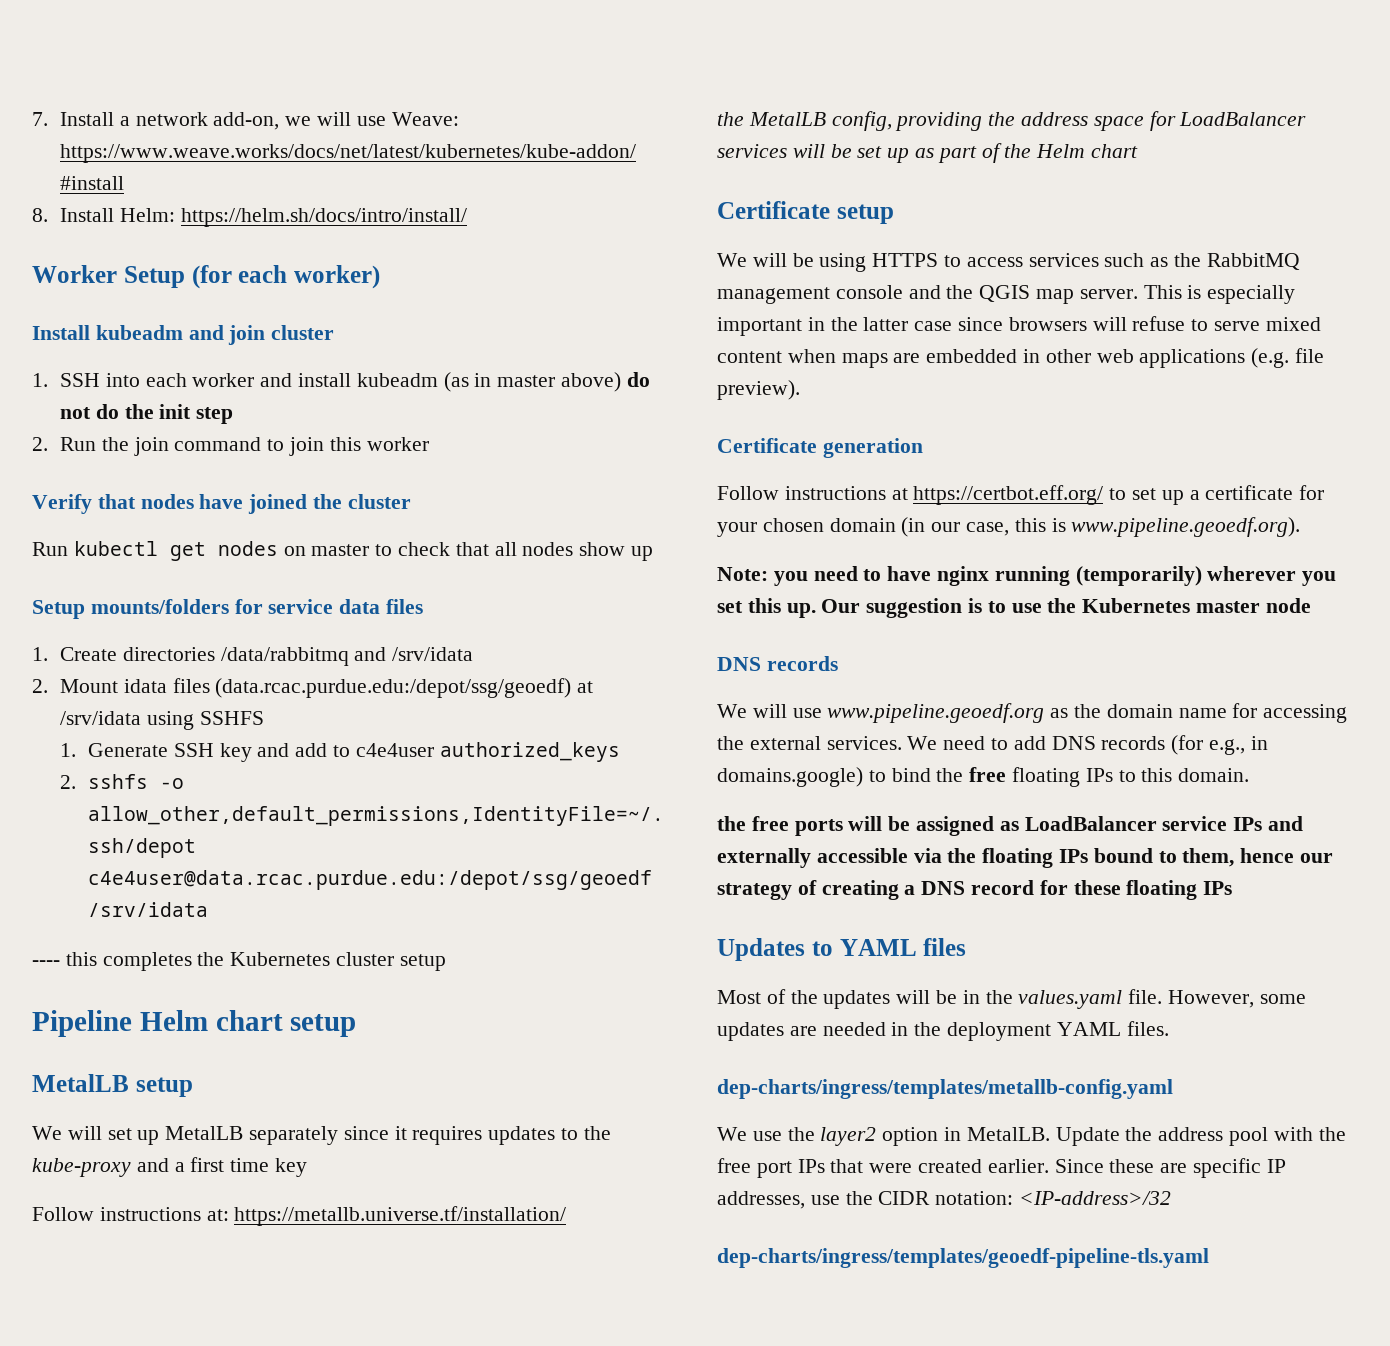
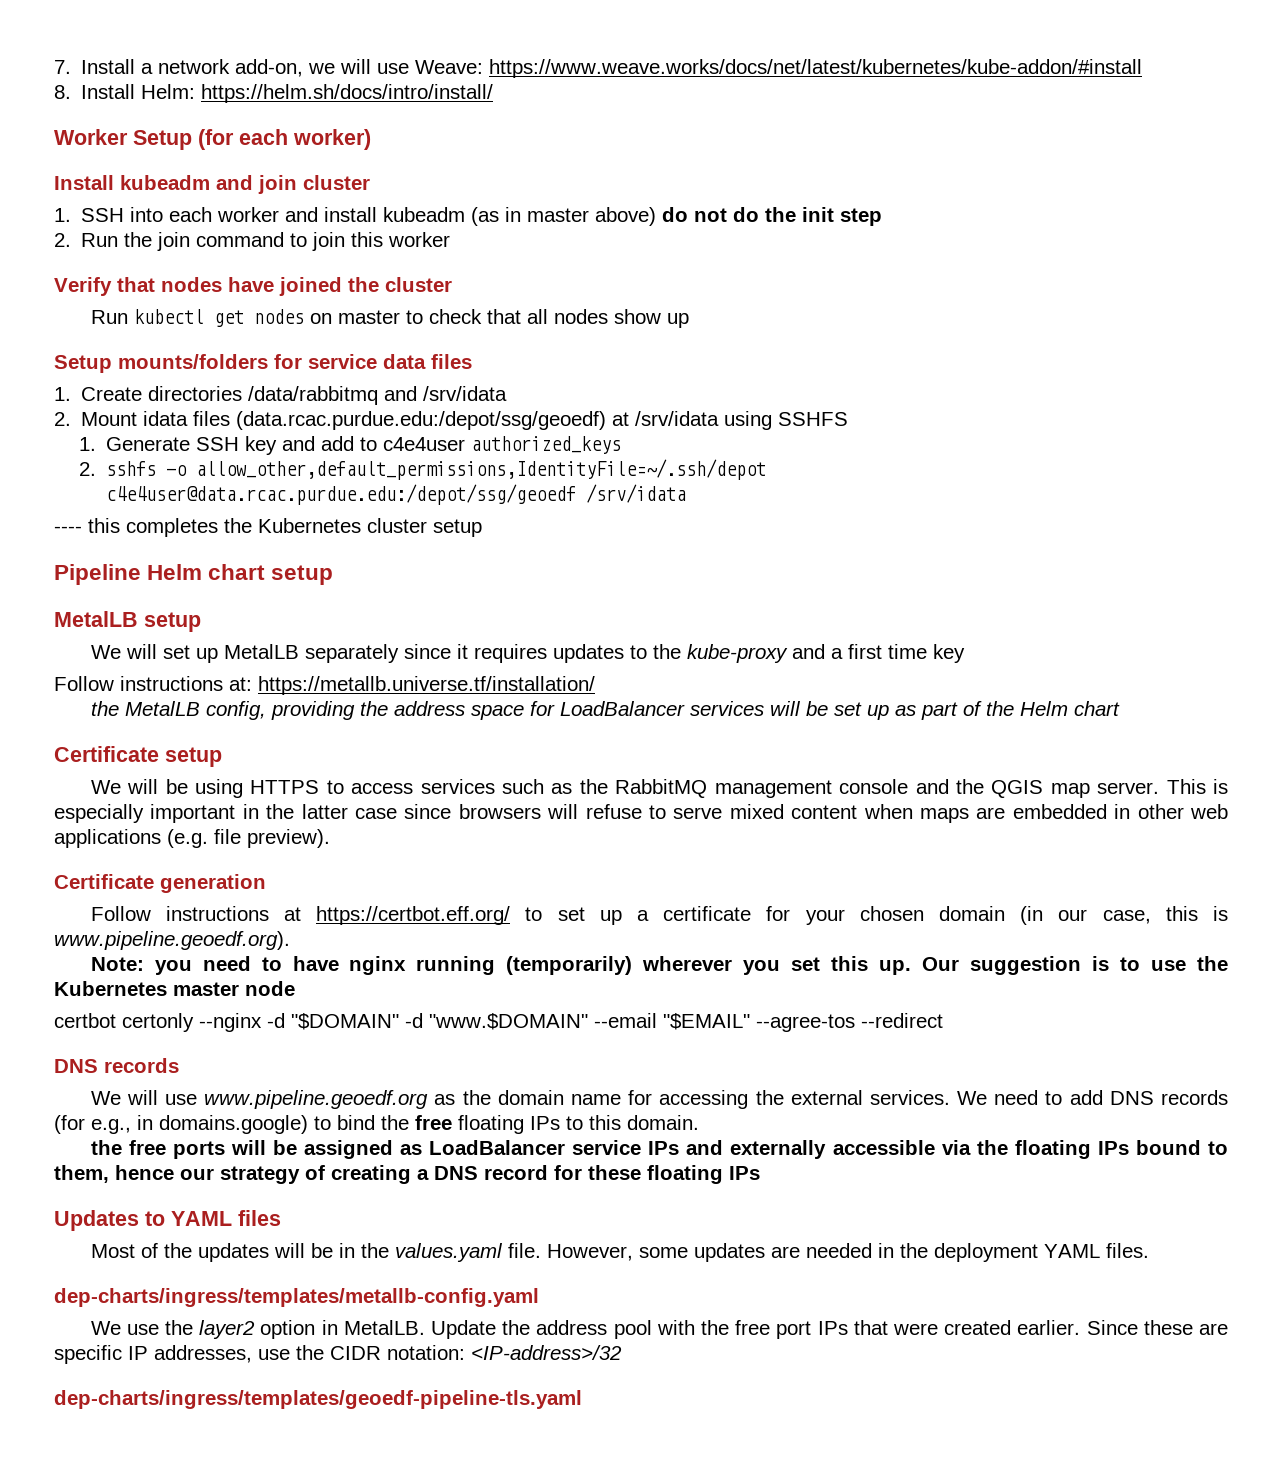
(1311, 605) none -> [54,1013,943,1032] // certbot certonly --nginx -d "$DOMAIN" -d "www.$DOMAIN" --email "$EMAIL" --agree-tos --redirect

